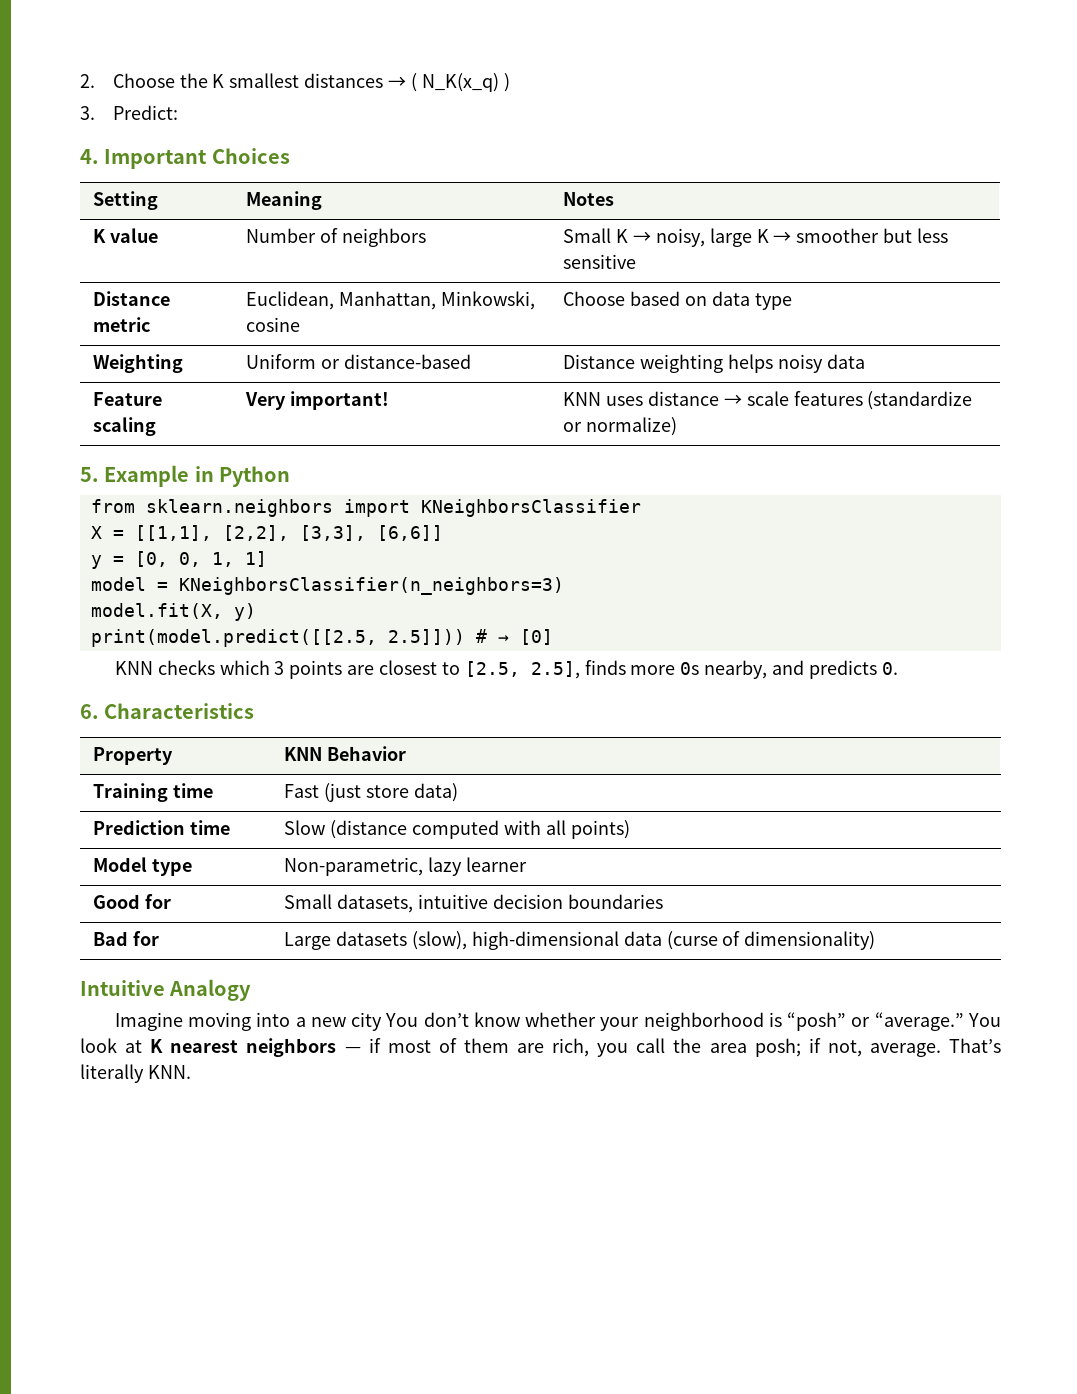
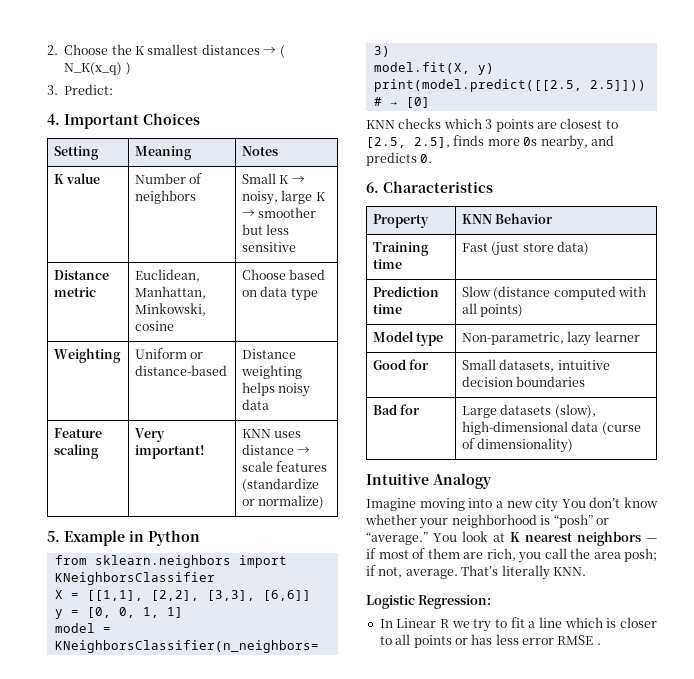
(191, 1072) none -> [366,595,492,609] [379,617,657,632] [379,634,601,648] // Logistic Regression: // In Linear R we try to fit a line which is closer to all points or has less error RMSE .

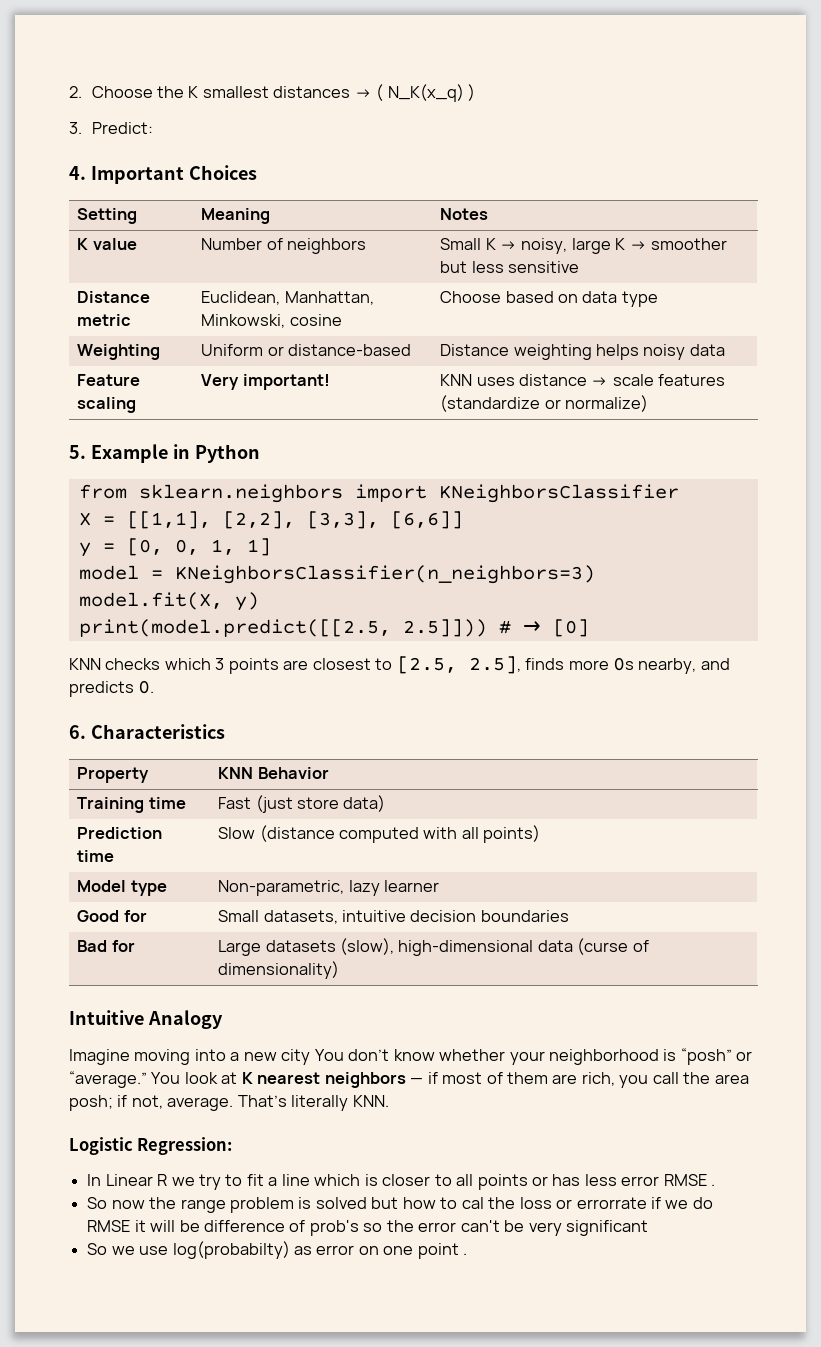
(601, 644) none -> [87,1197,713,1213] [87,1220,649,1236] [87,1241,468,1259] // So now the range problem is solved but how to cal the loss or errorrate if we do RMSE it will be difference of prob's so the error can't be very significant // So we use log(probabilty) as error on one point .

